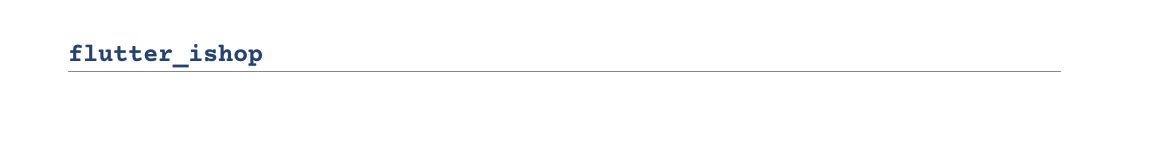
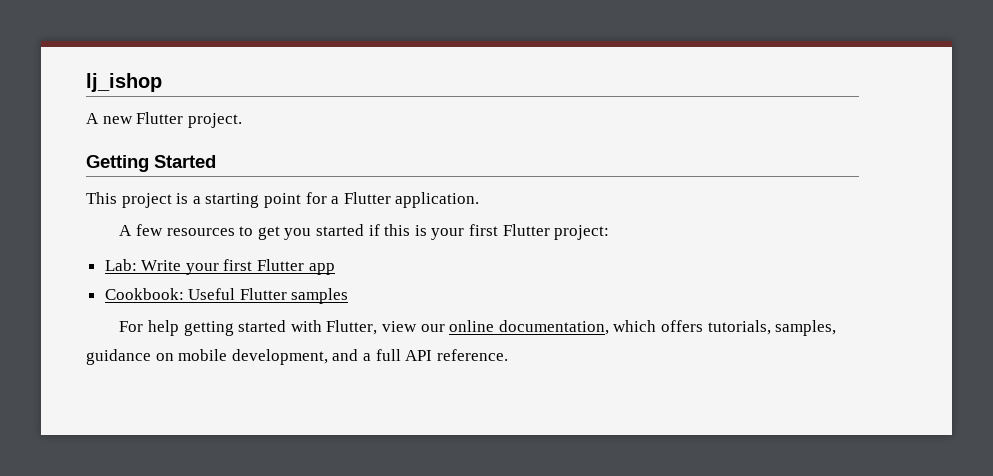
[68,44,263,68] flutter_ishop -> [86,73,162,92] [86,112,242,128] [86,155,216,172] [86,192,480,208] [119,224,610,240] [104,259,335,275] [104,288,349,304] [119,320,837,336] [86,349,508,365] lj_ishop // A new Flutter project. // Getting Started // This project is a starting point for a Flutter application. // A few resources to get you started if this is your first Flutter project: // Lab: Write your first Flutter app // Cookbook: Useful Flutter samples // For help getting started with Flutter, view our online documentation, which offers tutorials, samples, guidance on mobile development, and a full API reference.

